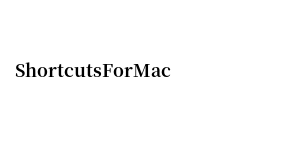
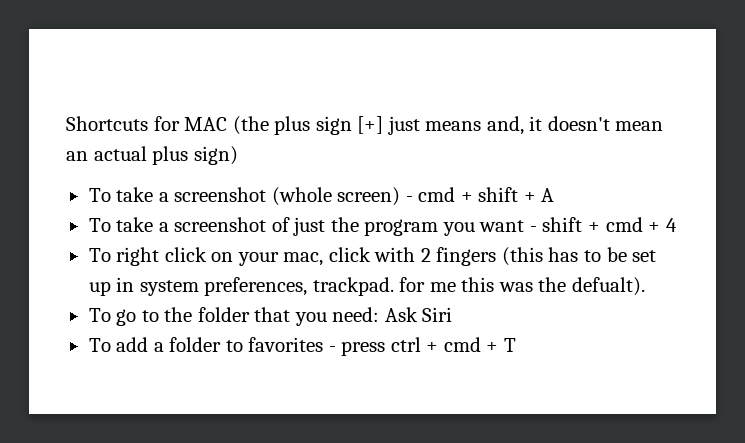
[15,62,171,77] ShortcutsForMac -> [66,116,664,135] [66,146,238,165] [88,187,555,206] [88,217,677,236] [88,247,657,266] [88,277,645,296] [88,307,453,326] [88,337,516,356] Shortcuts for MAC (the plus sign [+] just means and, it doesn't mean an actual plus sign) // To take a screenshot (whole screen) - cmd + shift + A // To take a screenshot of just the program you want - shift + cmd + 4 // To right click on your mac, click with 2 fingers (this has to be set up in system preferences, trackpad. for me this was the defualt). // To go to the folder that you need: Ask Siri // To add a folder to favorites - press ctrl + cmd + T

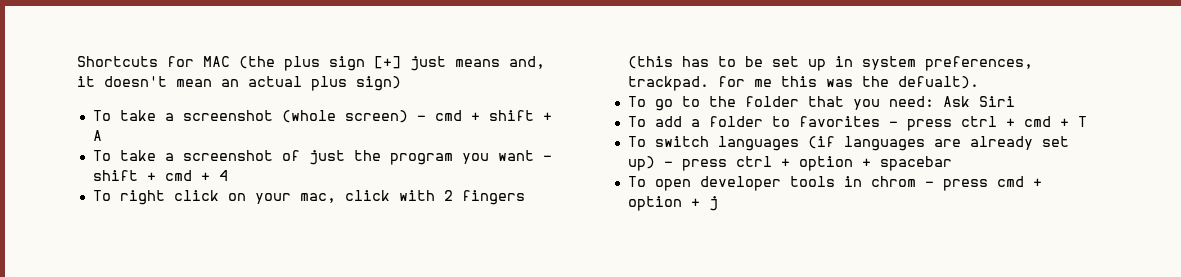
(516, 345) none -> [627,136,1069,151] [627,156,952,171] [627,176,1042,191] [627,196,718,211] // To switch languages (if languages are already set up) - press ctrl + option + spacebar // To open developer tools in chrom - press cmd + option + j

